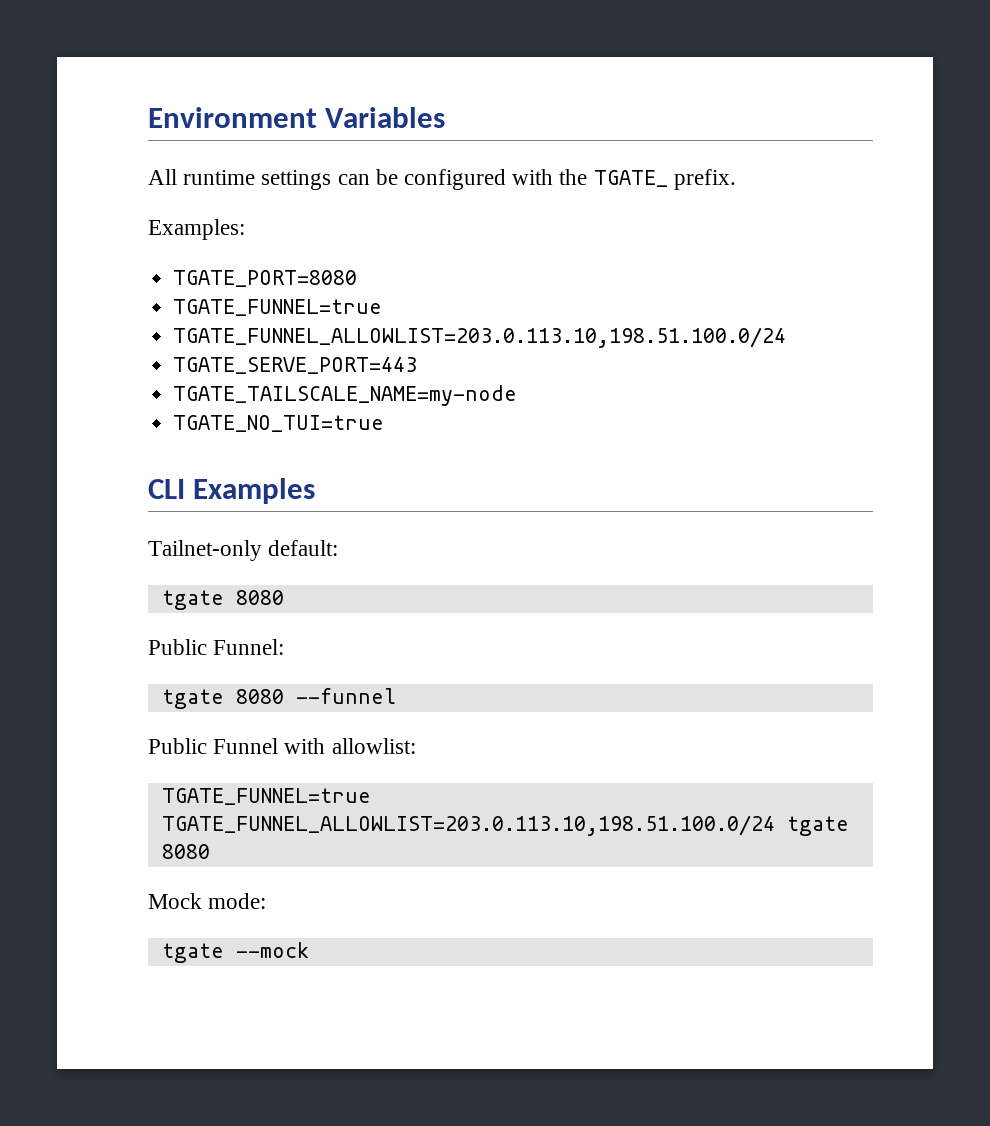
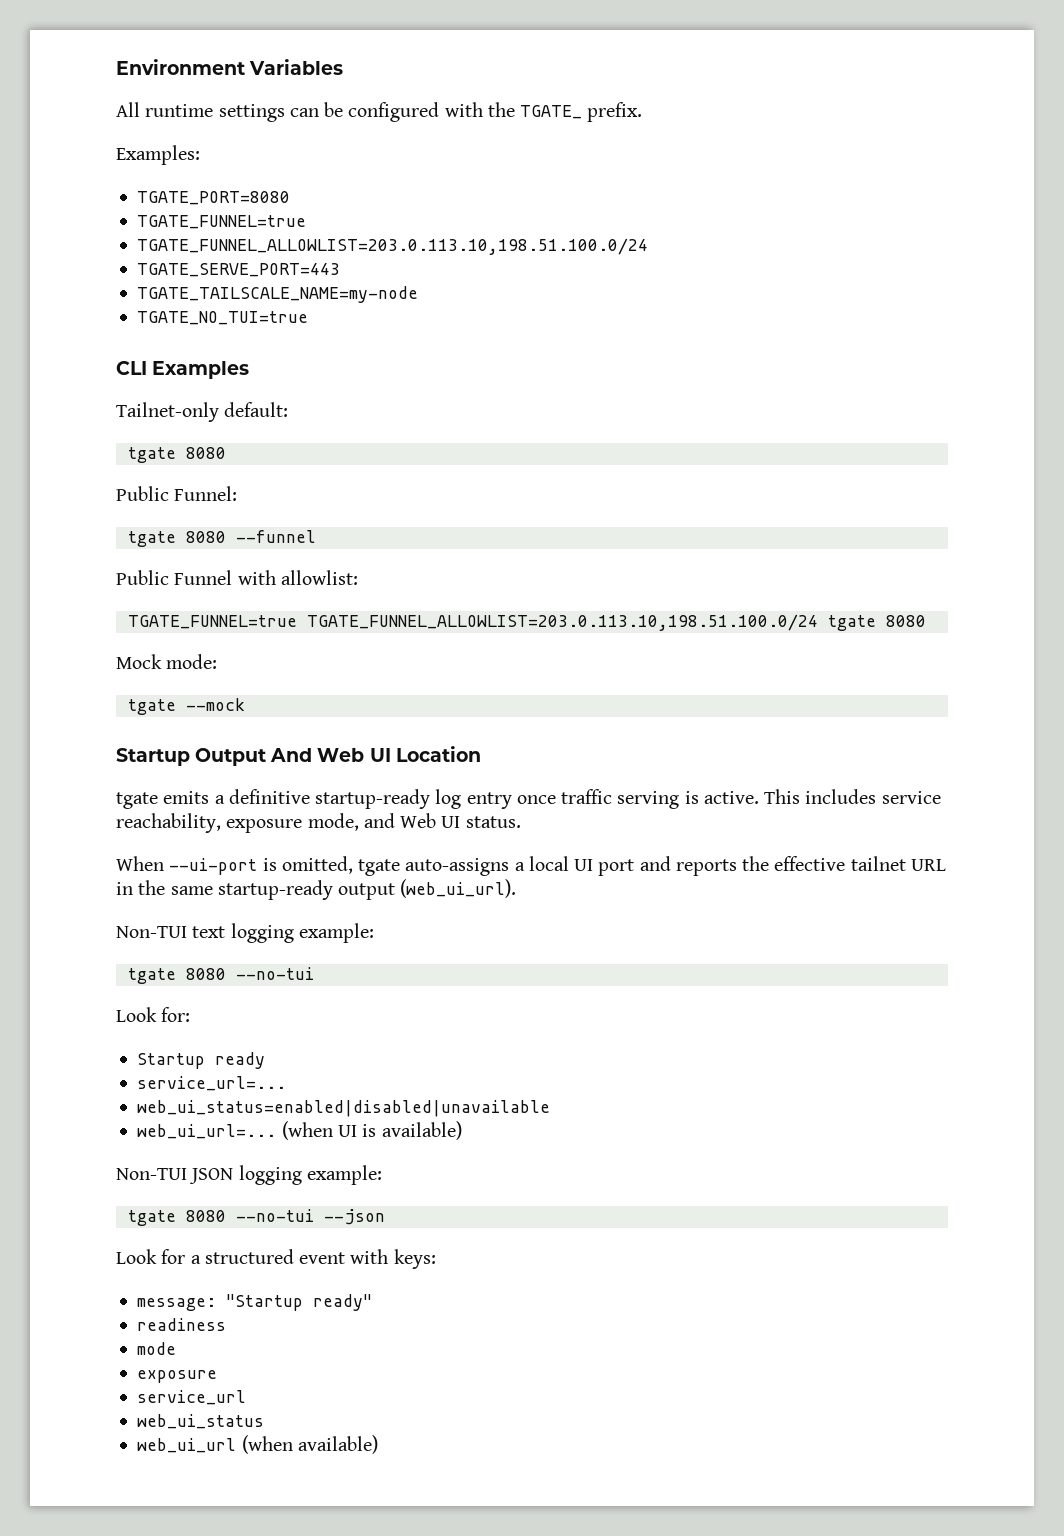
(309, 950) none -> [116,746,481,766] [116,789,941,809] [116,813,521,833] [116,856,946,876] [116,879,517,900] [116,923,374,943] [127,967,314,984] [116,1007,191,1022] [137,1052,266,1069] [137,1076,287,1091] [137,1100,551,1117] [137,1121,462,1140] [116,1165,382,1185] [127,1209,385,1226] [116,1249,436,1269] [137,1294,373,1311] [137,1318,227,1331] [137,1342,177,1355] [137,1370,218,1383] [137,1390,247,1405] [137,1414,265,1429] [137,1435,378,1454] // Startup Output And Web UI Location // tgate emits a definitive startup-ready log entry once traffic serving is active. This includes service reachability, exposure mode, and Web UI status. // When --ui-port is omitted, tgate auto-assigns a local UI port and reports the effective tailnet URL in the same startup-ready output (web_ui_url). // Non-TUI text logging example: // tgate 8080 --no-tui // Look for: // Startup ready // service_url=... // web_ui_status=enabled|disabled|unavailable // web_ui_url=... (when UI is available) // Non-TUI JSON logging example: // tgate 8080 --no-tui --json // Look for a structured event with keys: // message: "Startup ready" // readiness // mode // exposure // service_url // web_ui_status // web_ui_url (when available)

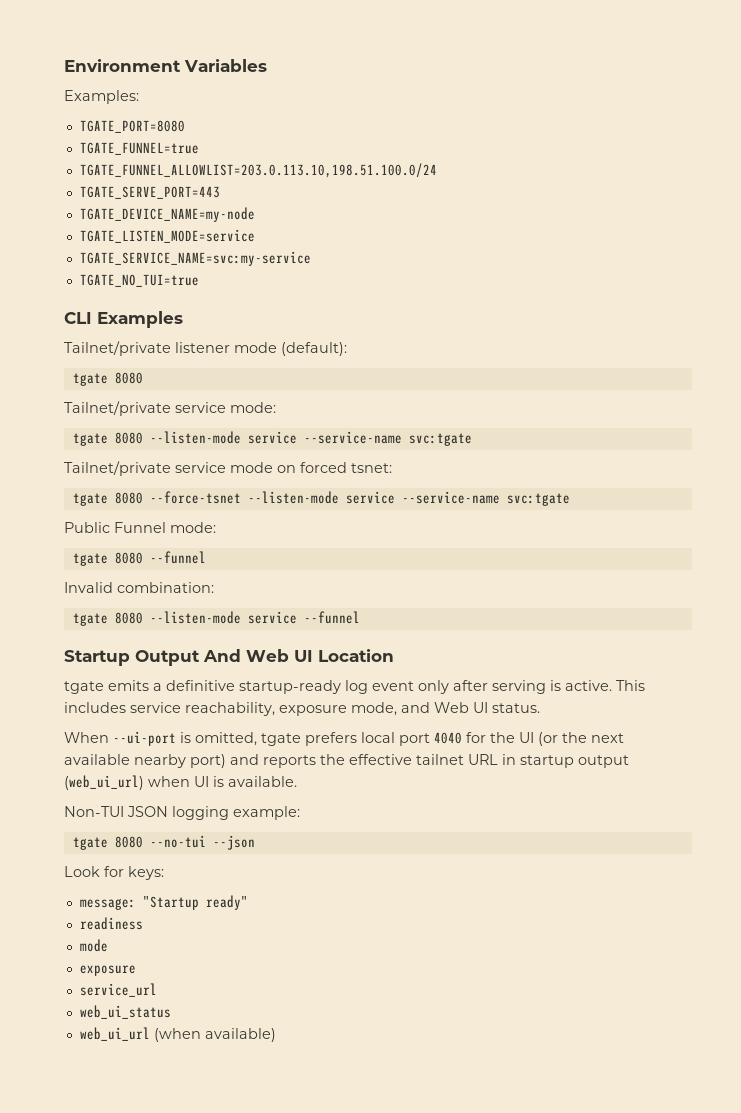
[116,102,643,122] // All runtime settings can be configured with the TGATE_ prefix. -> (267, 65) none
[137,286,419,303] TGATE_TAILSCALE_NAME=my-node -> [79,207,255,222] [79,229,255,243] [79,251,311,266] TGATE_DEVICE_NAME=my-node // TGATE_LISTEN_MODE=service // TGATE_SERVICE_NAME=svc:my-service
[116,402,289,422] [127,447,226,463] [116,486,238,501] Tailnet-only default: // tgate 8080 // Public Funnel: -> [64,341,347,356] [72,372,143,386] [64,401,276,416] [72,431,472,446] [64,461,392,476] [72,491,570,506] [64,522,216,533] Tailnet/private listener mode (default): // tgate 8080 // Tailnet/private service mode: // tgate 8080 --listen-mode service --service-name svc:tgate // Tailnet/private service mode on forced tsnet: // tgate 8080 --force-tsnet --listen-mode service --service-name svc:tgate // Public Funnel mode:
[116,570,358,585] [127,614,926,631] [116,654,218,669] [127,698,245,715] Public Funnel with allowlist: // TGATE_FUNNEL=true TGATE_FUNNEL_ALLOWLIST=203.0.113.10,198.51.100.0/24 tgate 8080 // Mock mode: // tgate --mock -> [64,582,214,593] [72,611,360,626] Invalid combination: // tgate 8080 --listen-mode service --funnel
[466,789,613,809] entry once traffic -> [372,680,488,694] event only after
[405,856,635,876] auto-assigns a local UI port -> [305,732,624,746] [64,754,226,768] prefers local port 4040 for the UI (or the next available nearby port)
[138,879,517,900] [116,923,374,943] [127,967,314,984] [116,1007,191,1022] [137,1052,266,1069] [137,1076,287,1091] [137,1100,551,1117] [137,1121,333,1140] the same startup-ready output (web_ui_url). // Non-TUI text logging example: // tgate 8080 --no-tui // Look for: // Startup ready // service_url=... // web_ui_status=enabled|disabled|unavailable // web_ui_url=... (when -> [520,755,629,768] [64,775,190,790] startup output (web_ui_url) when
[381,1121,462,1140] available) -> [228,776,297,787] available.
[190,1249,389,1264] a structured event with -> (124, 871) none

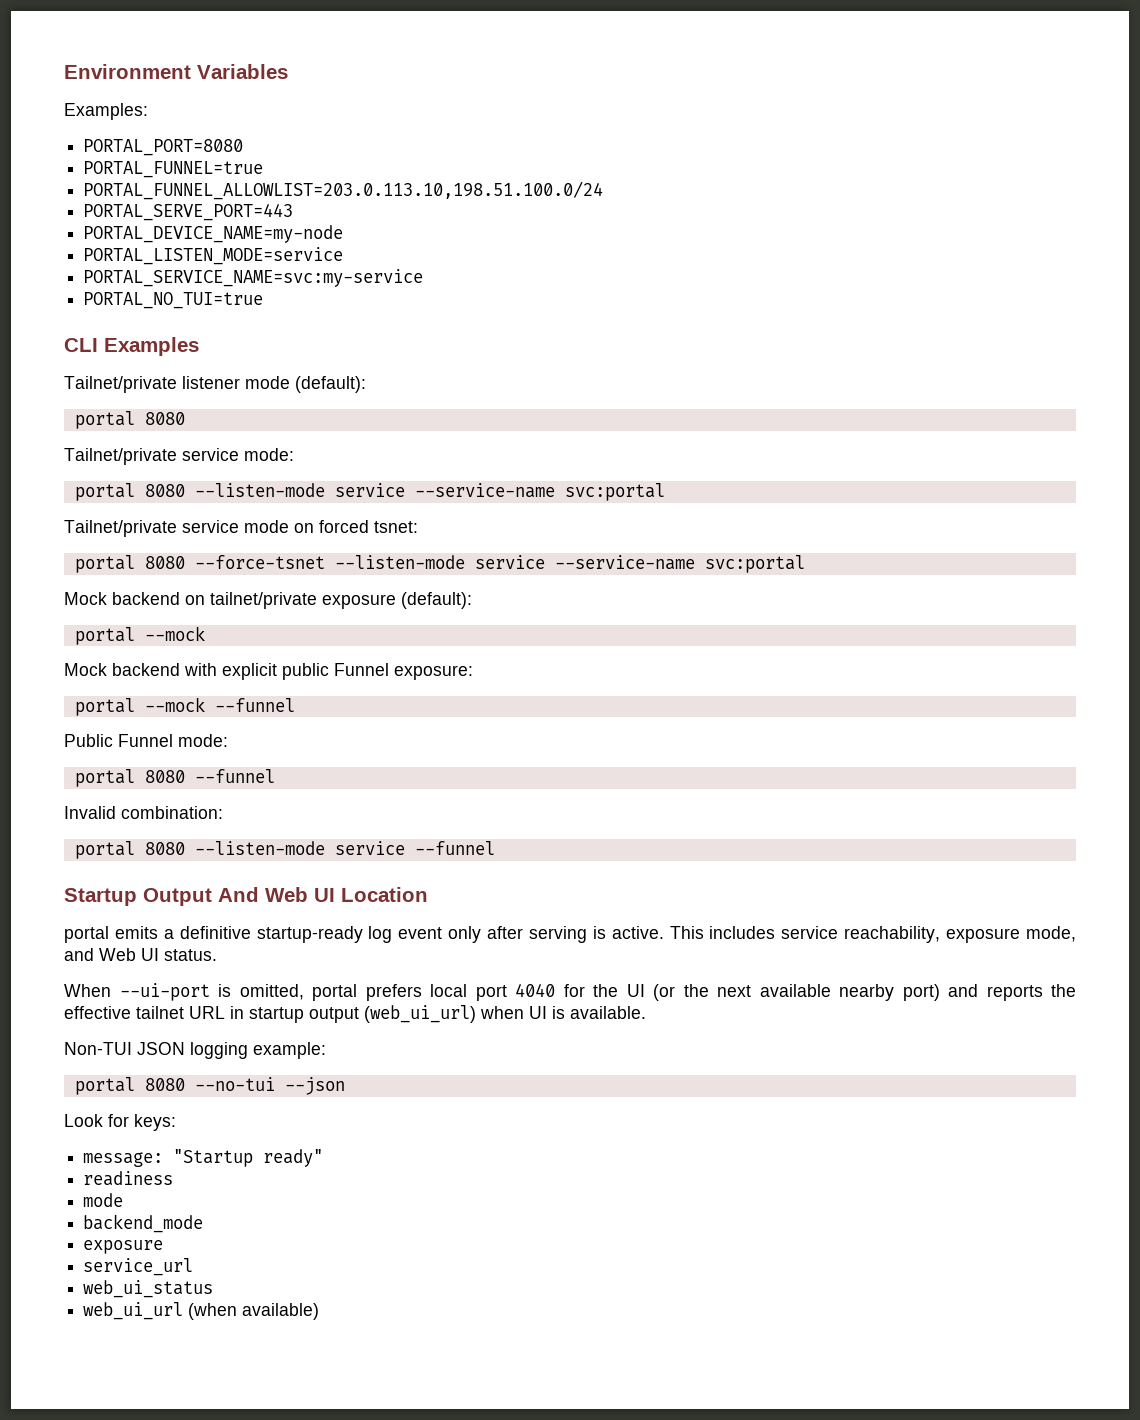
[79,120,185,133] [79,142,199,155] [79,163,437,178] [79,186,220,199] [79,207,255,222] [79,229,255,243] [79,251,311,266] [79,274,199,287] TGATE_PORT=8080 // TGATE_FUNNEL=true // TGATE_FUNNEL_ALLOWLIST=203.0.113.10,198.51.100.0/24 // TGATE_SERVE_PORT=443 // TGATE_DEVICE_NAME=my-node // TGATE_LISTEN_MODE=service // TGATE_SERVICE_NAME=svc:my-service // TGATE_NO_TUI=true -> [83,139,244,156] [83,161,264,178] [83,181,604,200] [83,203,294,221] [83,225,344,243] [83,247,344,265] [83,269,424,287] [83,292,264,309] PORTAL_PORT=8080 // PORTAL_FUNNEL=true // PORTAL_FUNNEL_ALLOWLIST=203.0.113.10,198.51.100.0/24 // PORTAL_SERVE_PORT=443 // PORTAL_DEVICE_NAME=my-node // PORTAL_LISTEN_MODE=service // PORTAL_SERVICE_NAME=svc:my-service // PORTAL_NO_TUI=true
[72,373,108,386] tgate -> [74,411,135,429] portal
[72,433,108,446] tgate -> [74,483,135,501] portal
[408,433,472,446] svc:tgate -> [564,483,665,501] svc:portal
[72,493,108,506] tgate -> [74,555,135,573] portal
[506,493,570,506] svc:tgate -> [704,555,805,573] [64,592,472,609] [74,626,205,645] [64,663,473,680] [74,697,295,716] svc:portal // Mock backend on tailnet/private exposure (default): // portal --mock // Mock backend with explicit public Funnel exposure: // portal --mock --funnel
[72,553,108,566] tgate -> [74,769,135,787] portal
[72,613,108,626] tgate -> [74,841,135,859] portal
[64,681,104,694] tgate -> [64,926,109,943] portal
[261,733,301,746] tgate -> [312,984,357,1001] portal
[72,837,108,850] tgate -> [74,1077,135,1095] portal
(108, 945) none -> [83,1214,204,1233] // backend_mode

